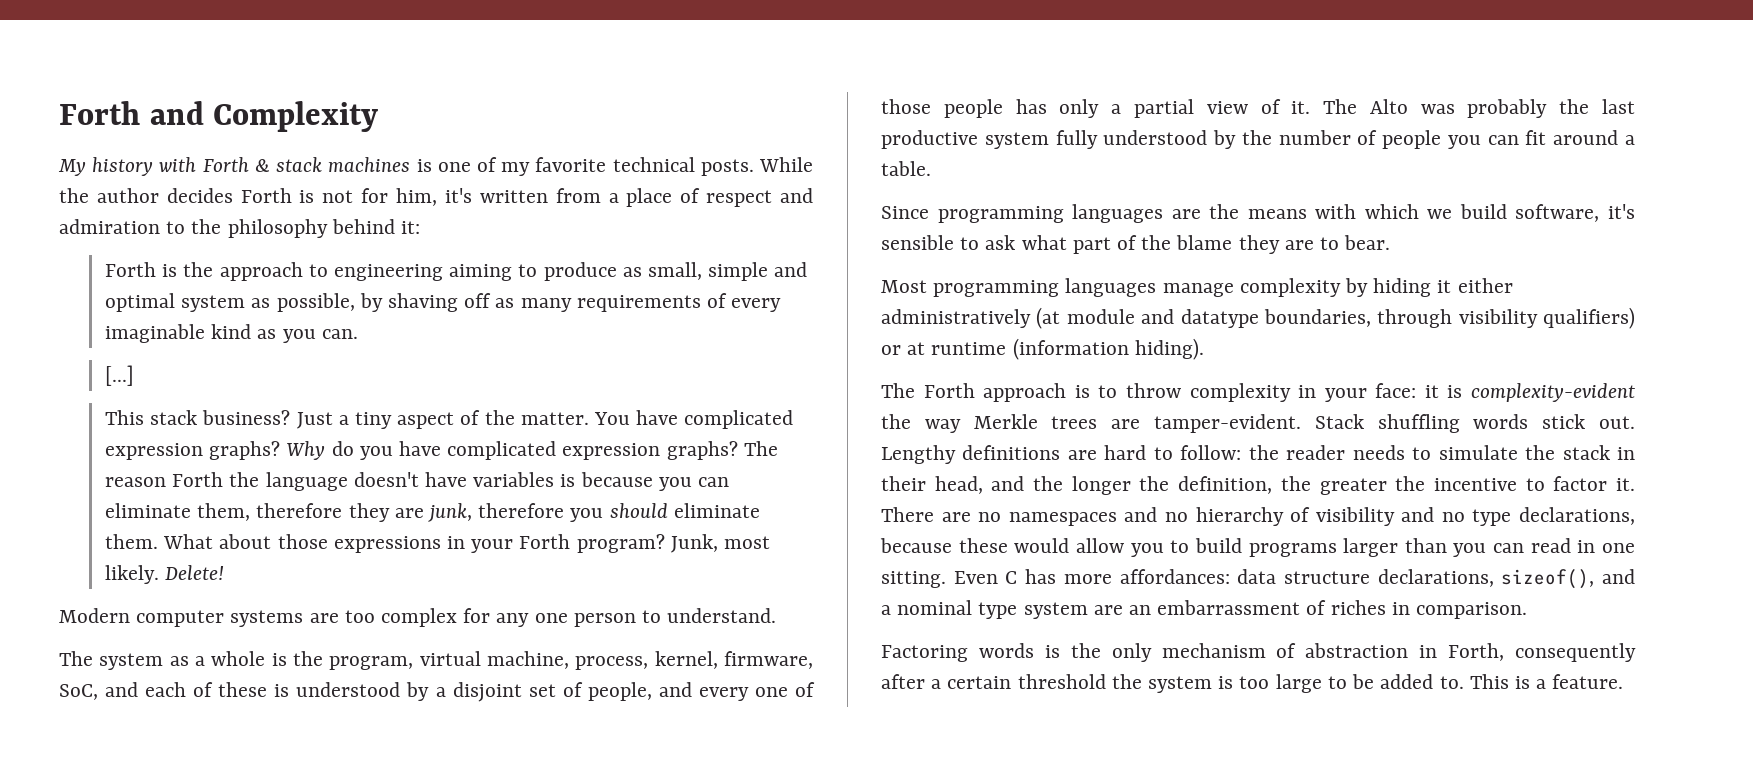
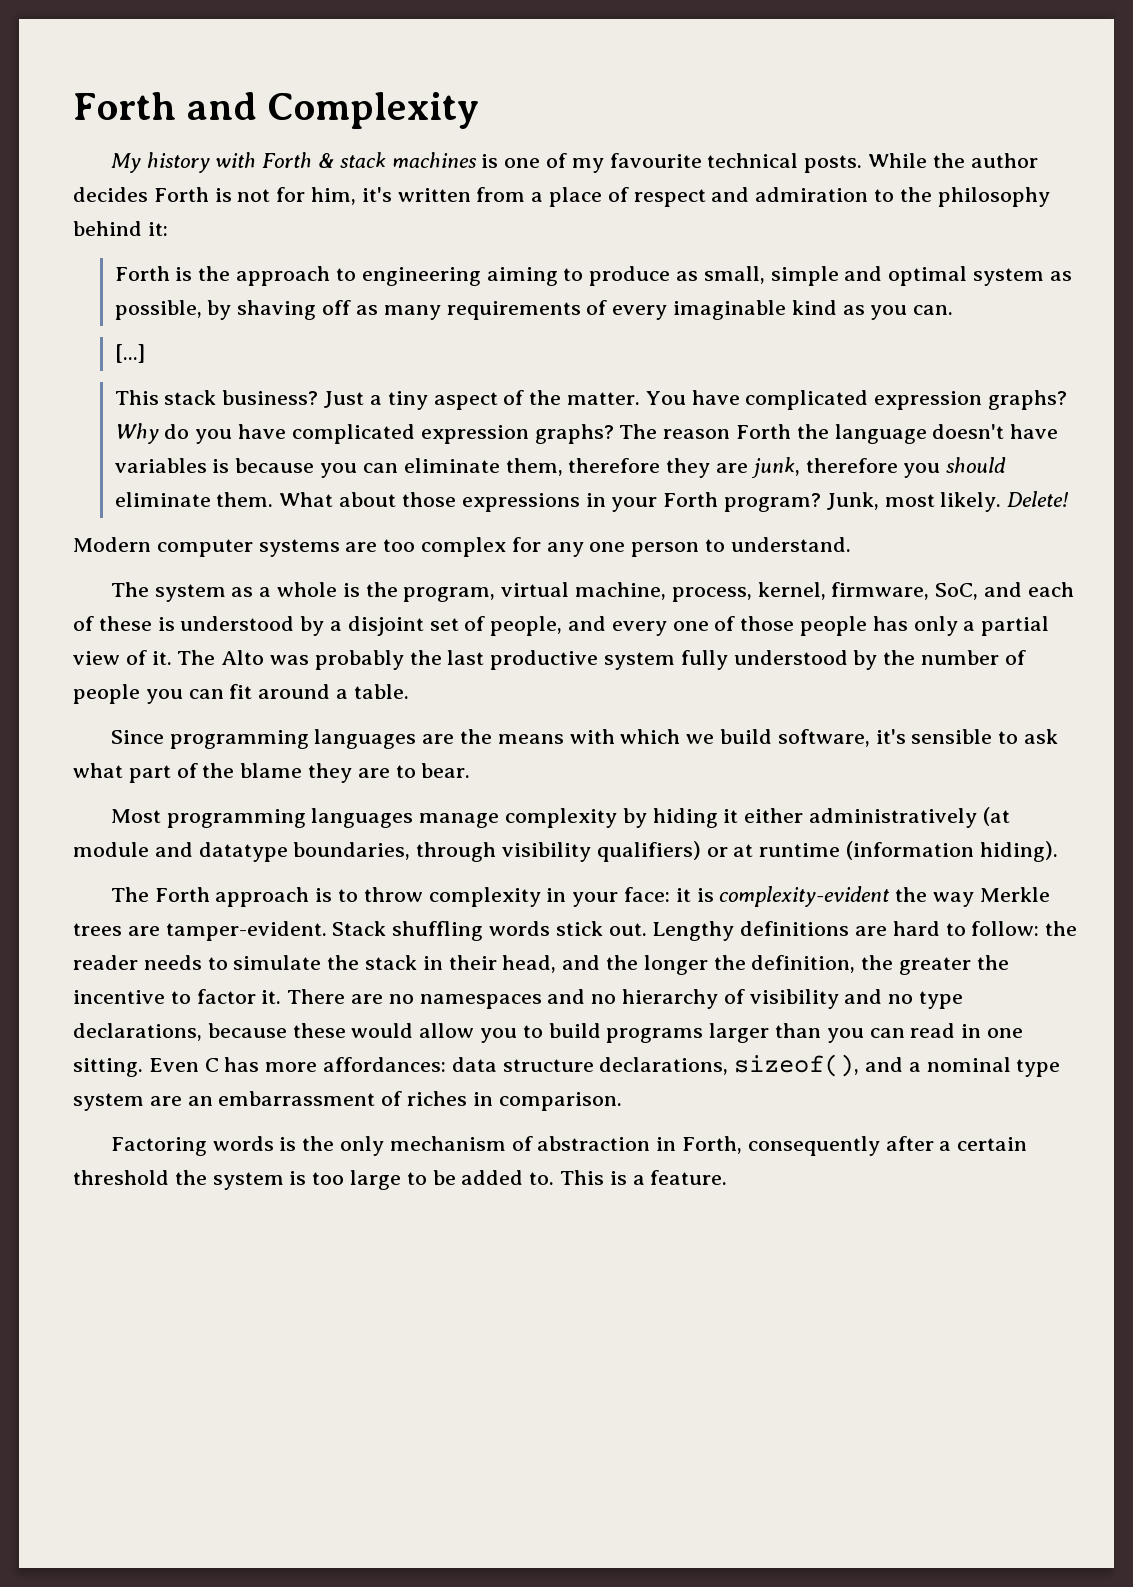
[535,157,607,172] favorite -> [609,153,702,168] favourite

